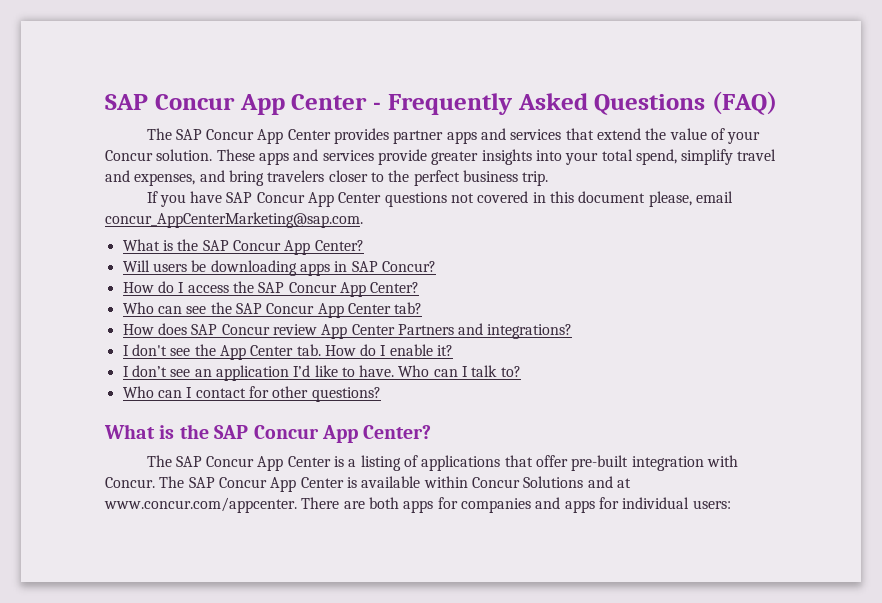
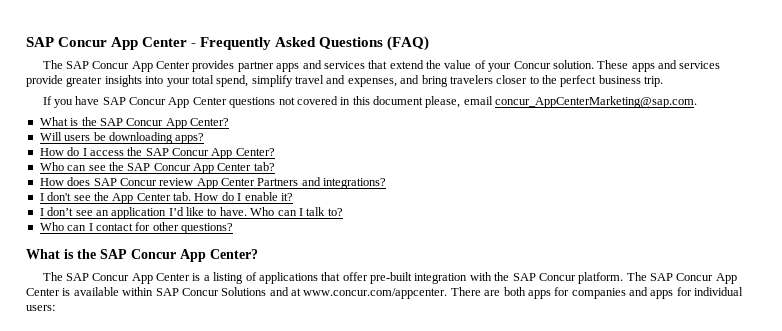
[299,261,436,276] apps in SAP Concur? -> [175,133,205,144] apps?
[105,477,155,488] Concur. -> [494,272,624,284] the SAP Concur platform.
(468, 482) none -> [155,288,179,296] SAP

